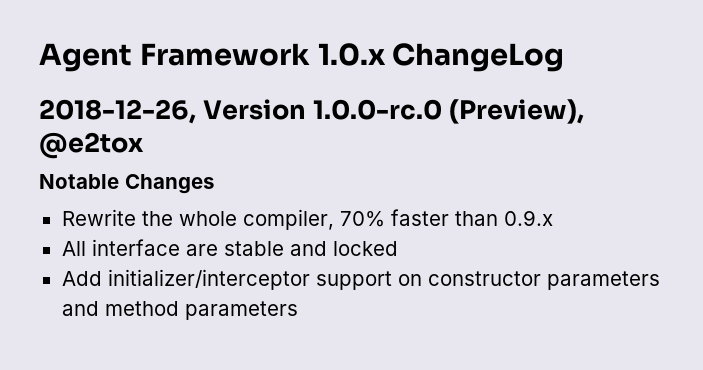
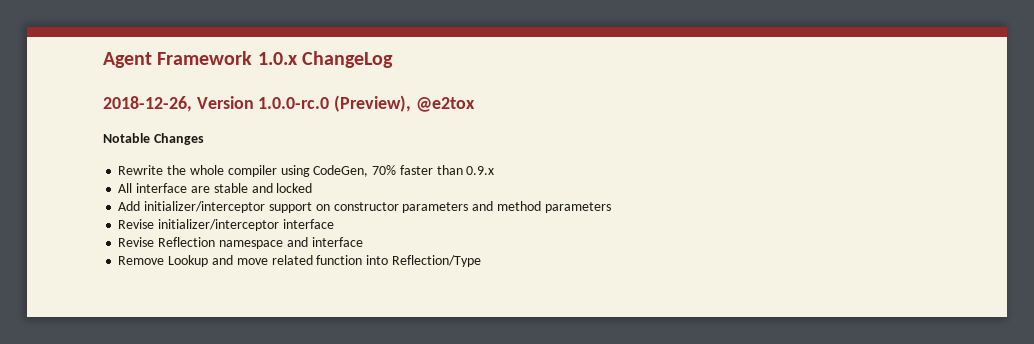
[242,209,334,230] compiler, -> [227,165,369,177] compiler using CodeGen,
(298, 310) none -> [118,219,334,231] [118,237,363,249] [118,255,481,267] // Revise initializer/interceptor interface // Revise Reflection namespace and interface // Remove Lookup and move related function into Reflection/Type

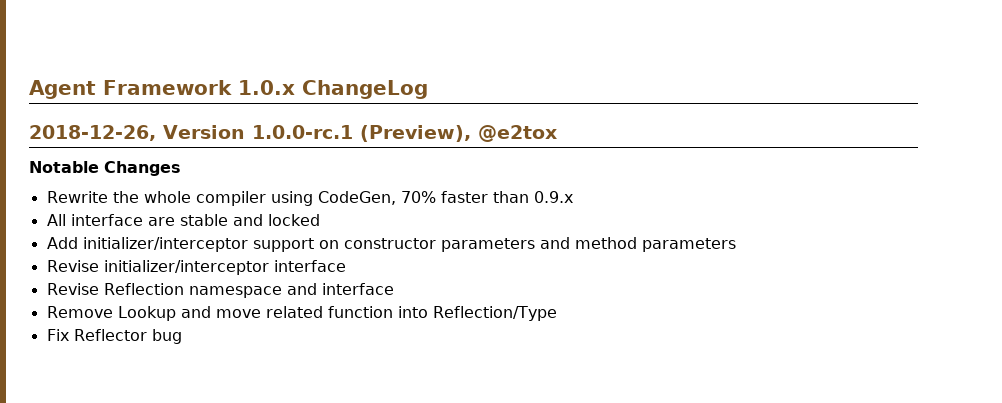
[258,97,330,109] 1.0.0-rc.0 -> [251,125,353,139] 1.0.0-rc.1
(481, 261) none -> [46,329,182,344] // Fix Reflector bug

